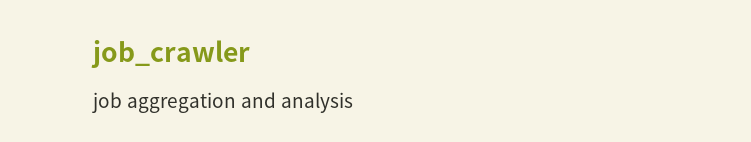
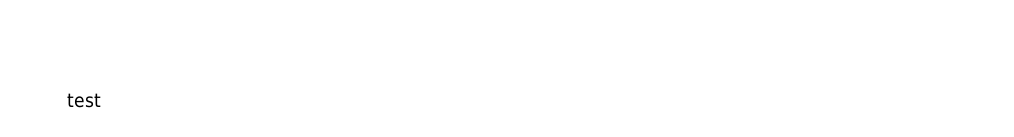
[91,40,250,68] [92,92,354,113] job_crawler // job aggregation and analysis -> [67,93,101,108] test

